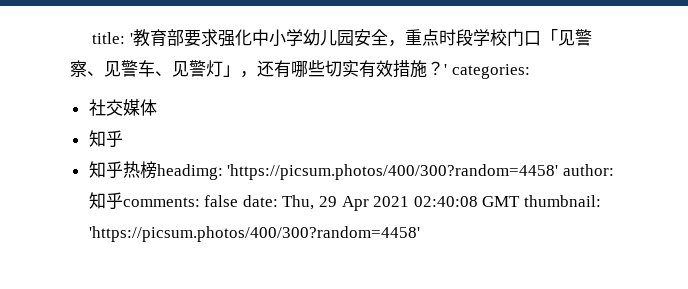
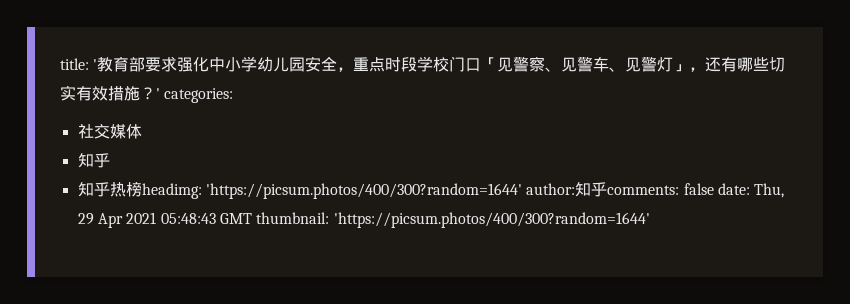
[227,164,559,180] 'https://picsum.photos/400/300?random=4458' -> [205,183,522,199] 'https://picsum.photos/400/300?random=1644'
[413,196,478,207] 02:40:08 -> [160,213,216,224] 05:48:43
[88,226,420,242] 'https://picsum.photos/400/300?random=4458' -> [333,212,650,228] 'https://picsum.photos/400/300?random=1644'

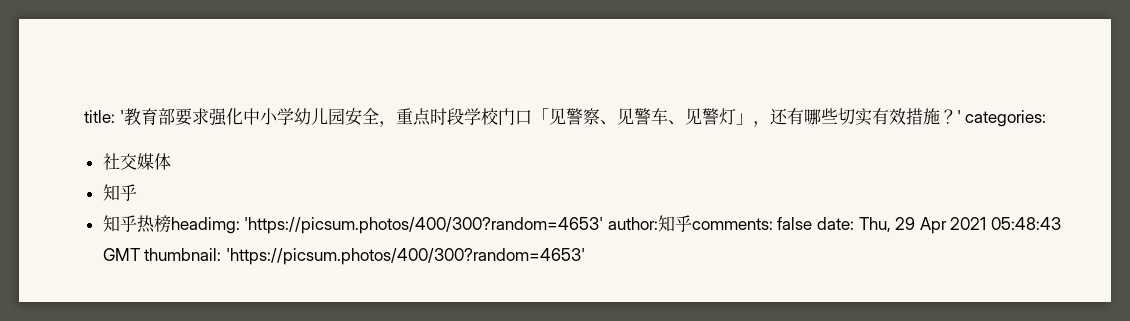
[205,183,522,199] 'https://picsum.photos/400/300?random=1644' -> [244,217,604,234] 'https://picsum.photos/400/300?random=4653'
[333,212,650,228] 'https://picsum.photos/400/300?random=1644' -> [225,248,585,265] 'https://picsum.photos/400/300?random=4653'

